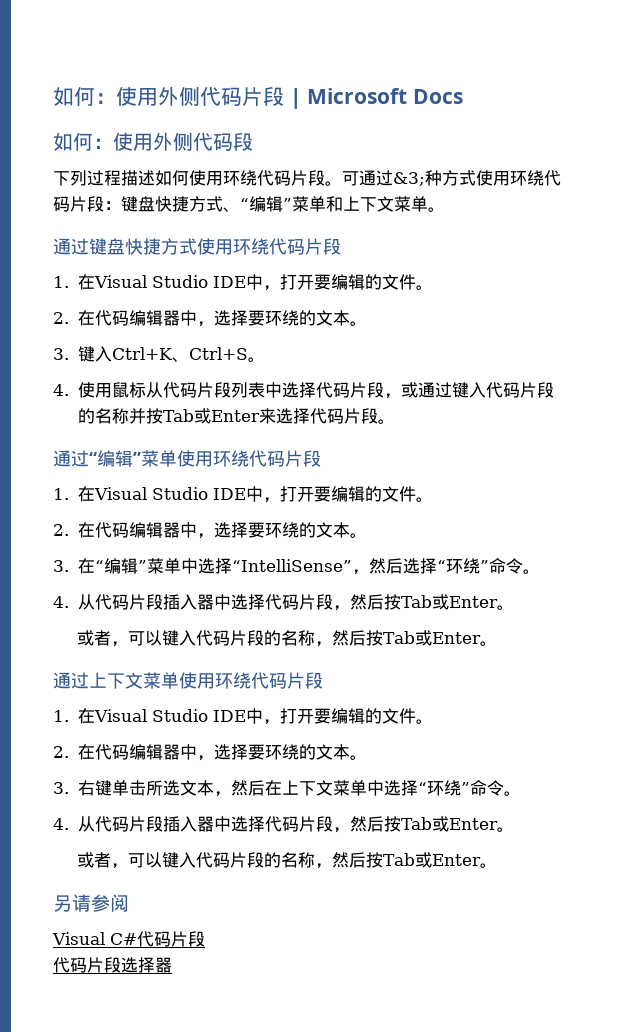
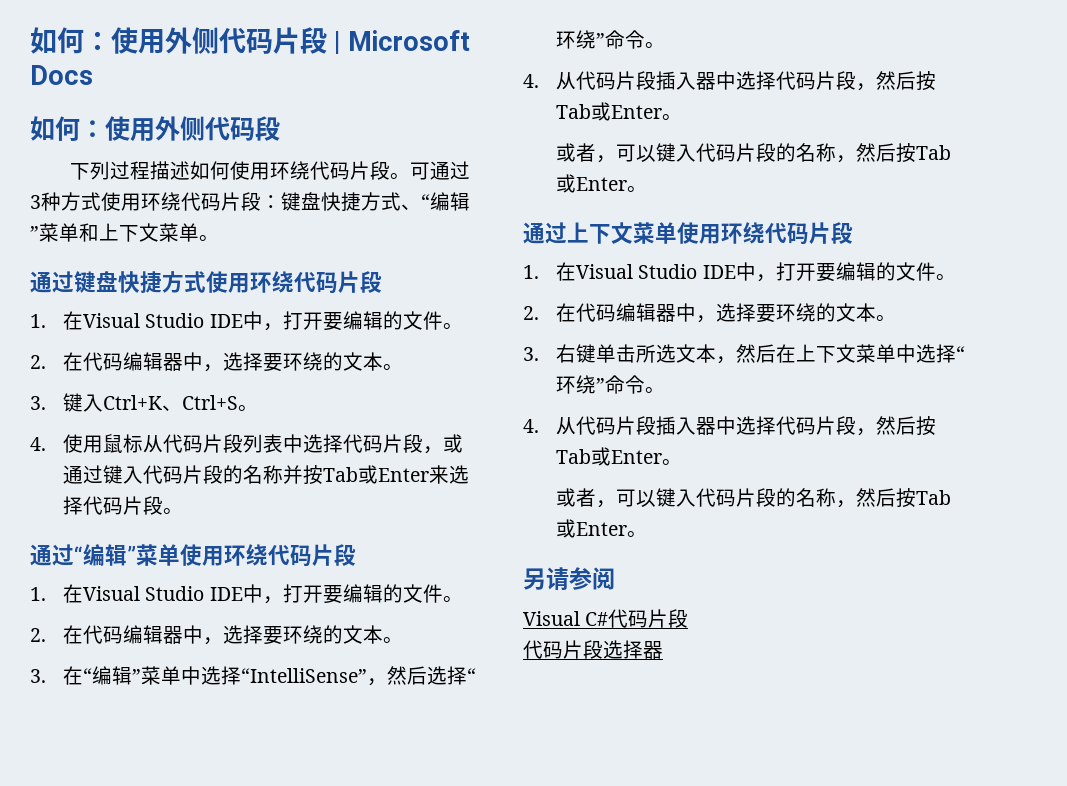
[393,172,425,186] &3; -> [30,195,41,209] 3

